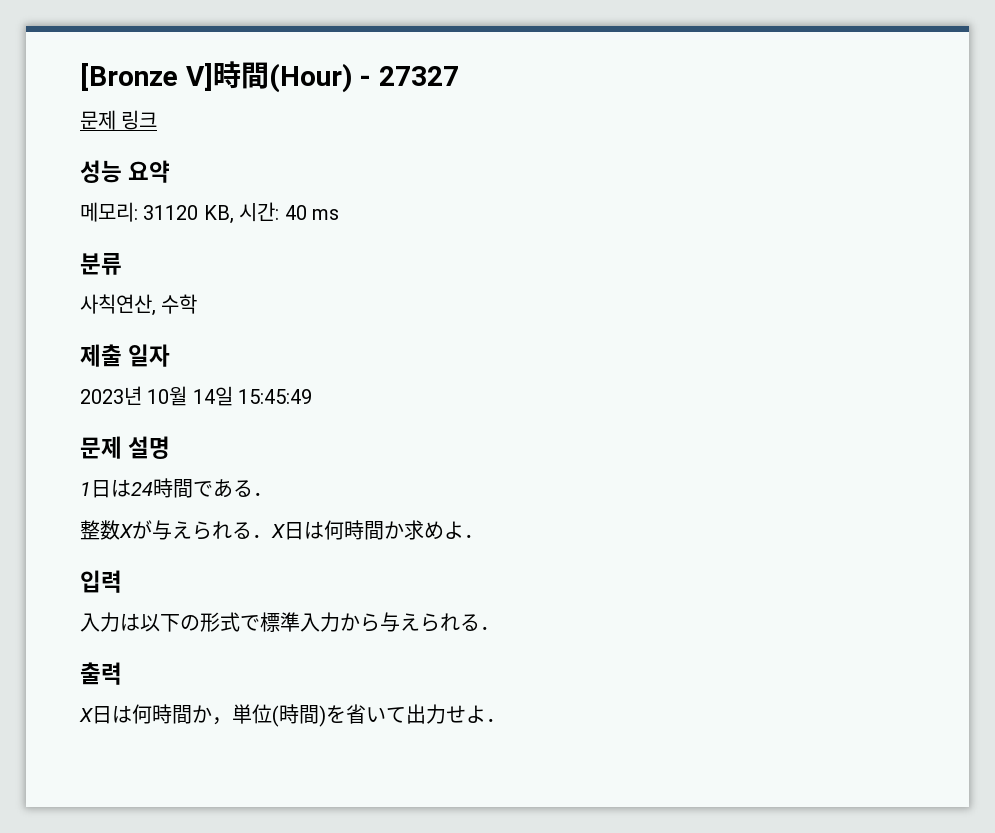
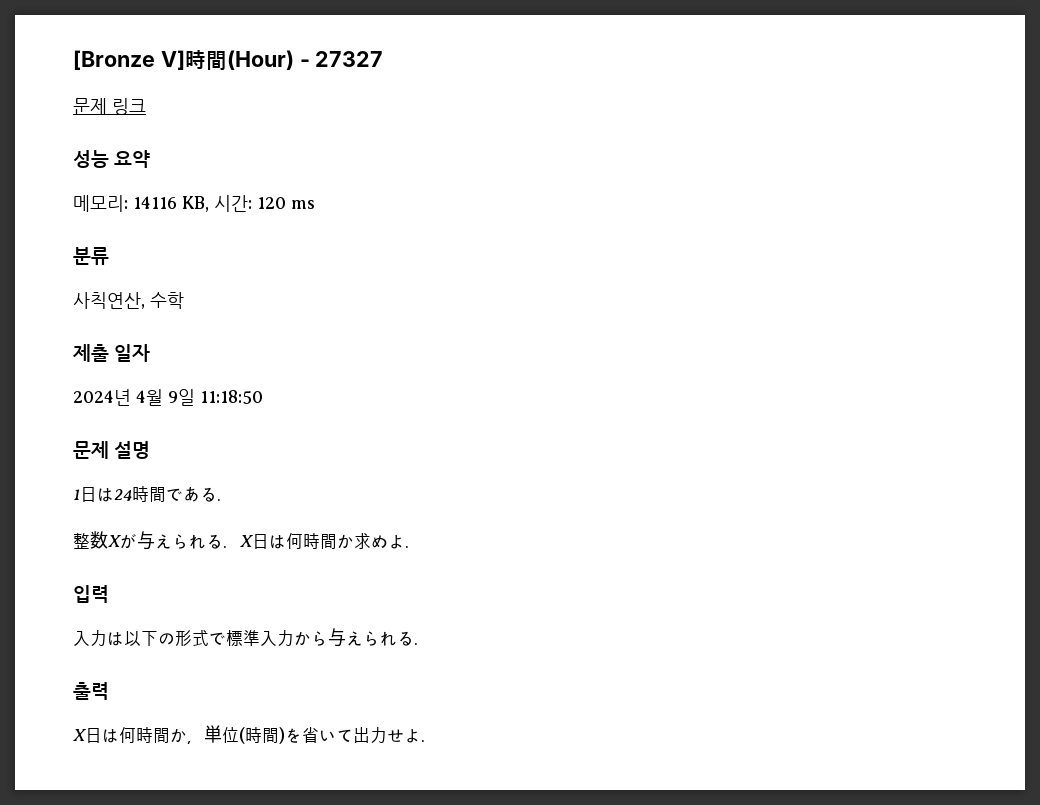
[143,205,199,220] 31120 -> [133,196,177,209] 14116
[284,205,307,220] 40 -> [257,197,286,209] 120
[80,386,313,406] 2023년 10월 14일 15:45:49 -> [73,389,263,406] 2024년 4월 9일 11:18:50

